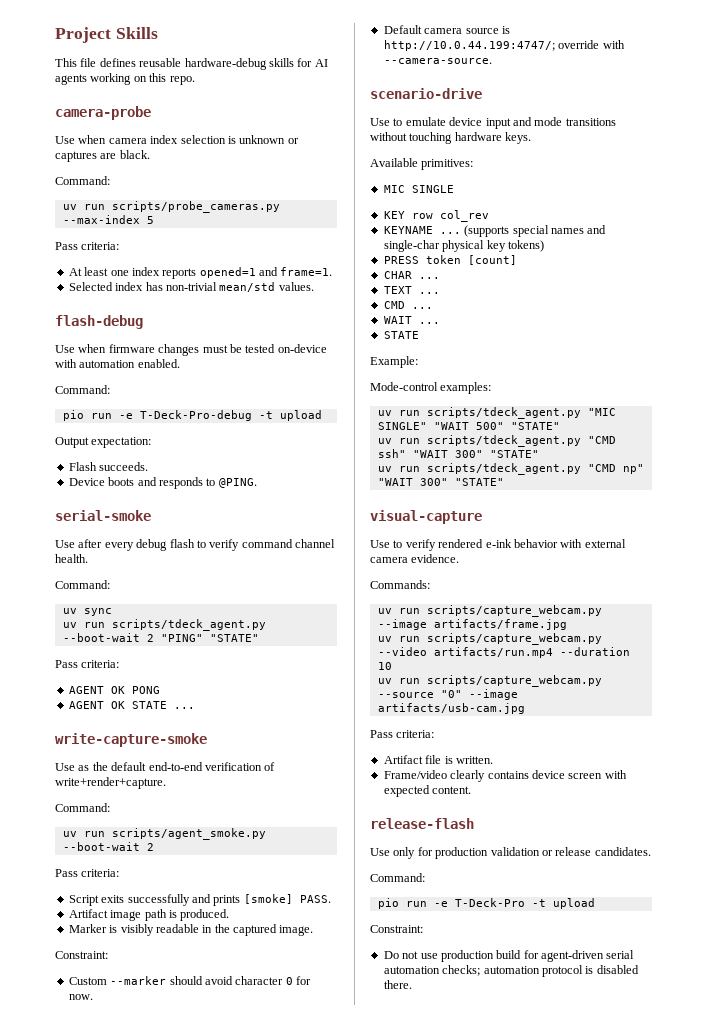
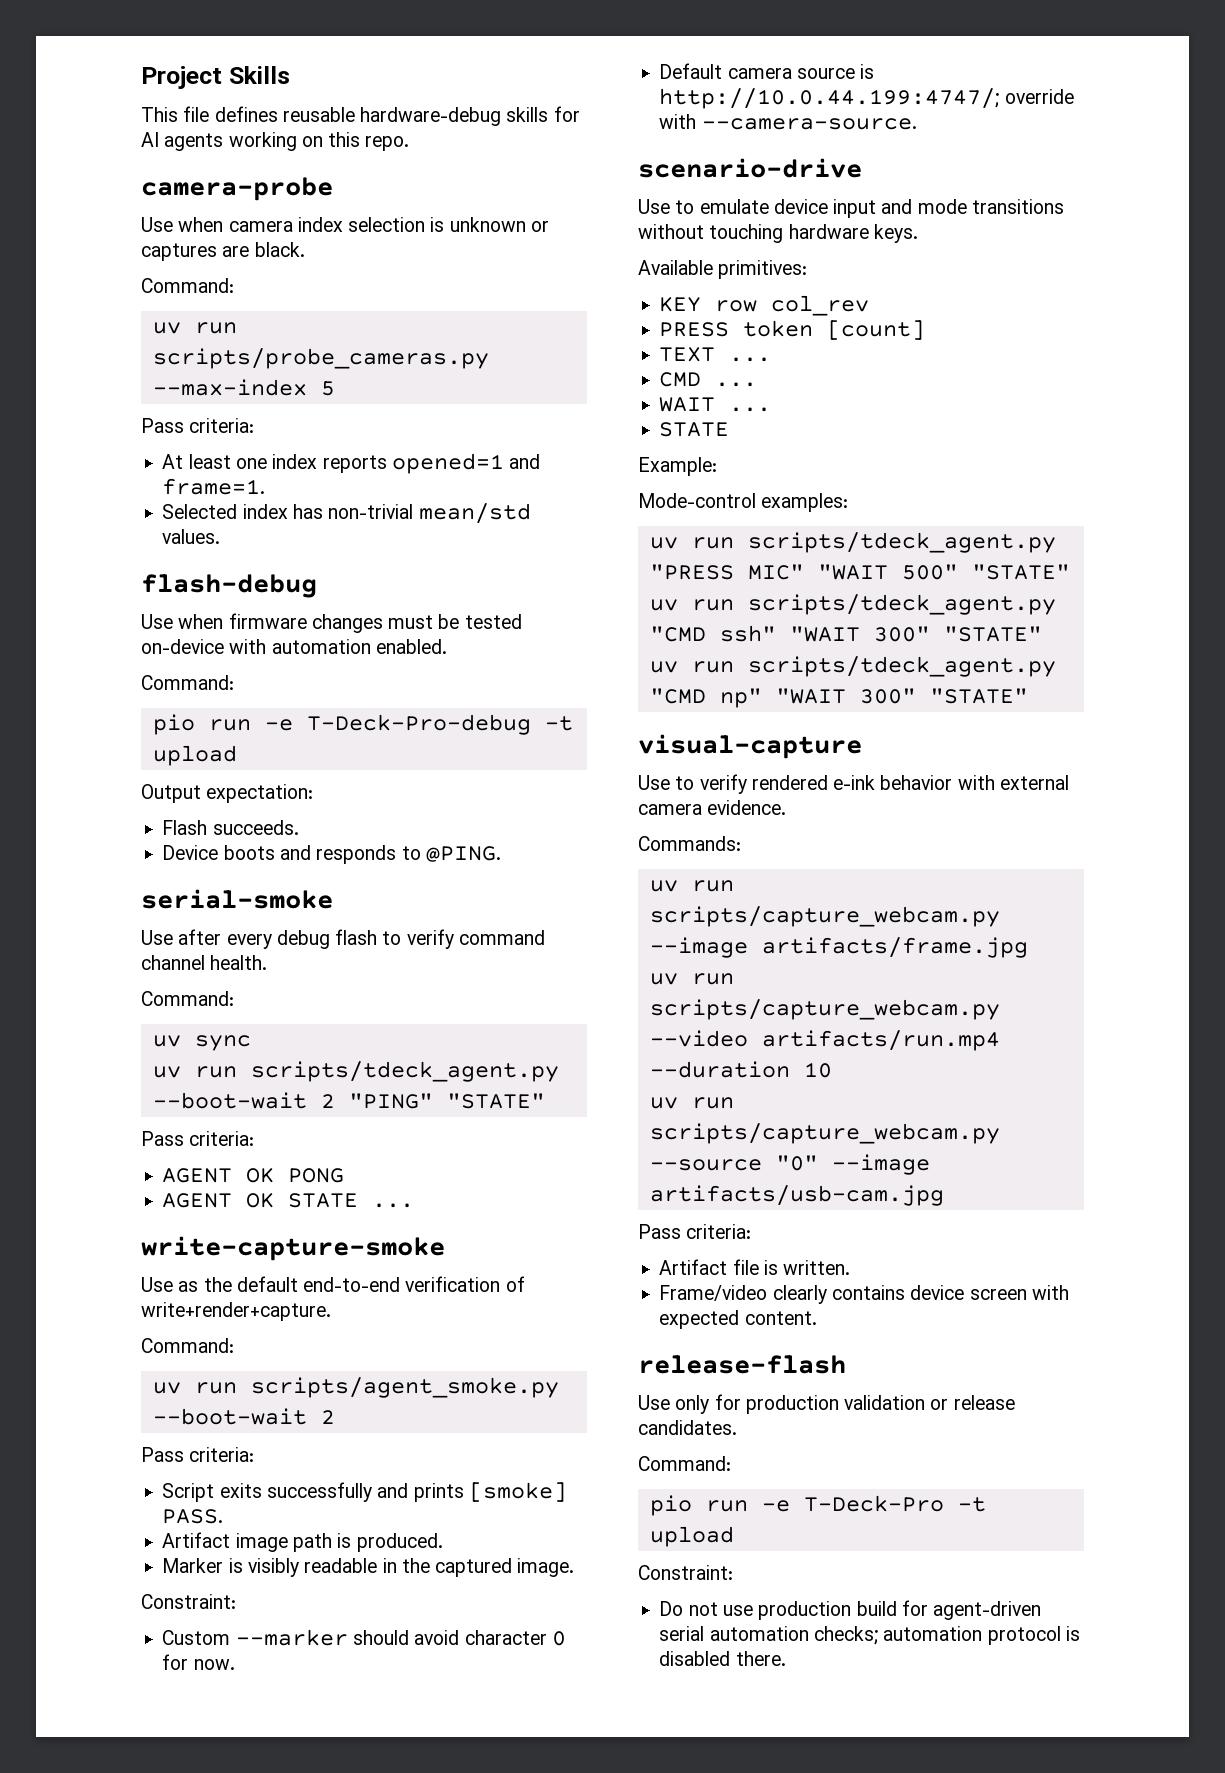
[383,185,454,193] // MIC SINGLE -> (808, 269) none
[383,225,607,237] [383,240,544,252] // KEYNAME ... (supports special names and single-char physical key tokens) -> (870, 305) none
[383,271,440,279] // CHAR ... -> (926, 330) none
[587,408,616,416] [377,422,427,430] "MIC SINGLE" -> [649,564,804,580] "PRESS MIC"

